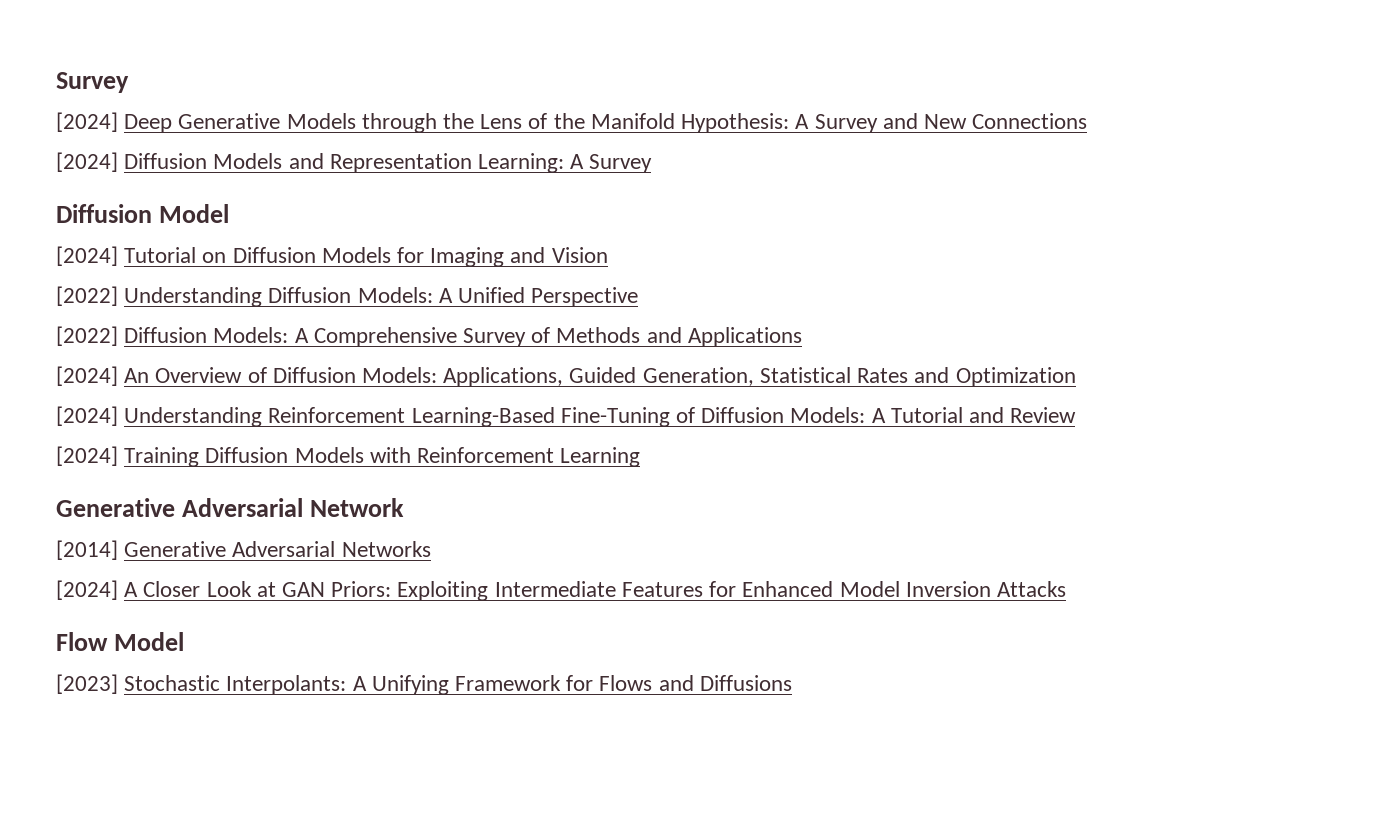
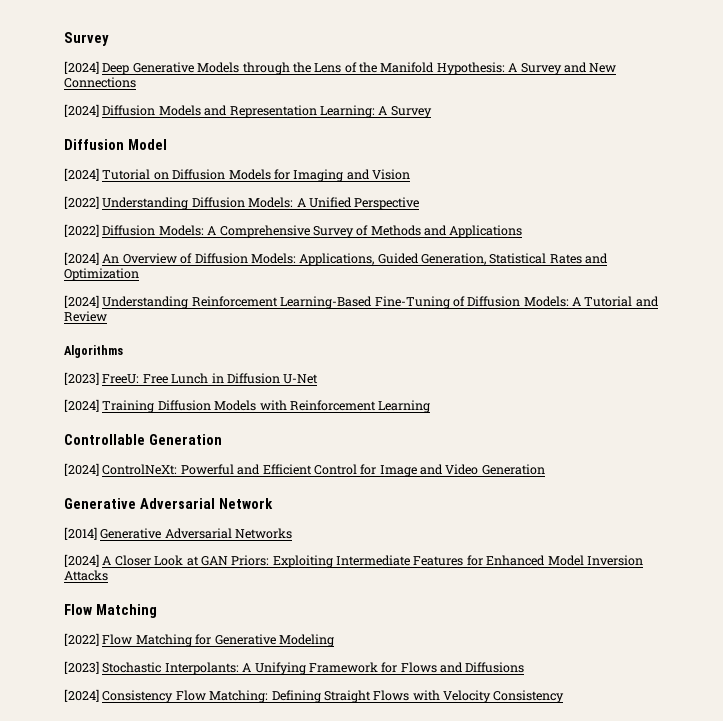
(1077, 415) none -> [64,345,123,358] [64,372,319,385] // Algorithms // [2023] FreeU: Free Lunch in Diffusion U-Net
(641, 457) none -> [64,434,222,445] [64,463,545,477] // Controllable Generation // [2024] ControlNeXt: Powerful and Efficient Control for Image and Video Generation
[114,632,185,651] Model -> [95,604,157,618] [64,633,334,647] Matching // [2022] Flow Matching for Generative Modeling
(792, 683) none -> [64,689,565,703] // [2024] Consistency Flow Matching: Defining Straight Flows with Velocity Consistency

